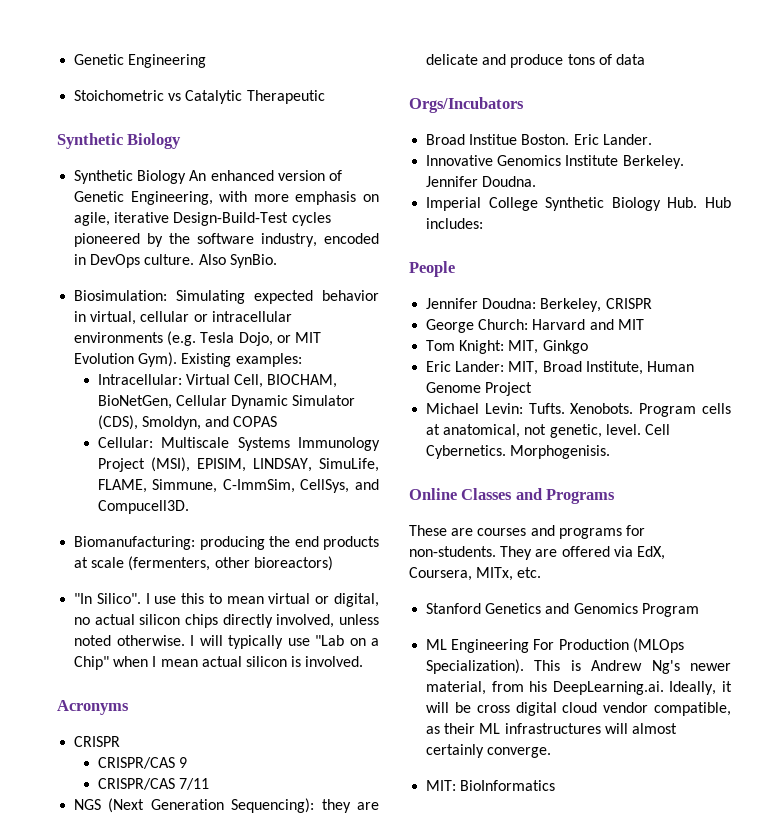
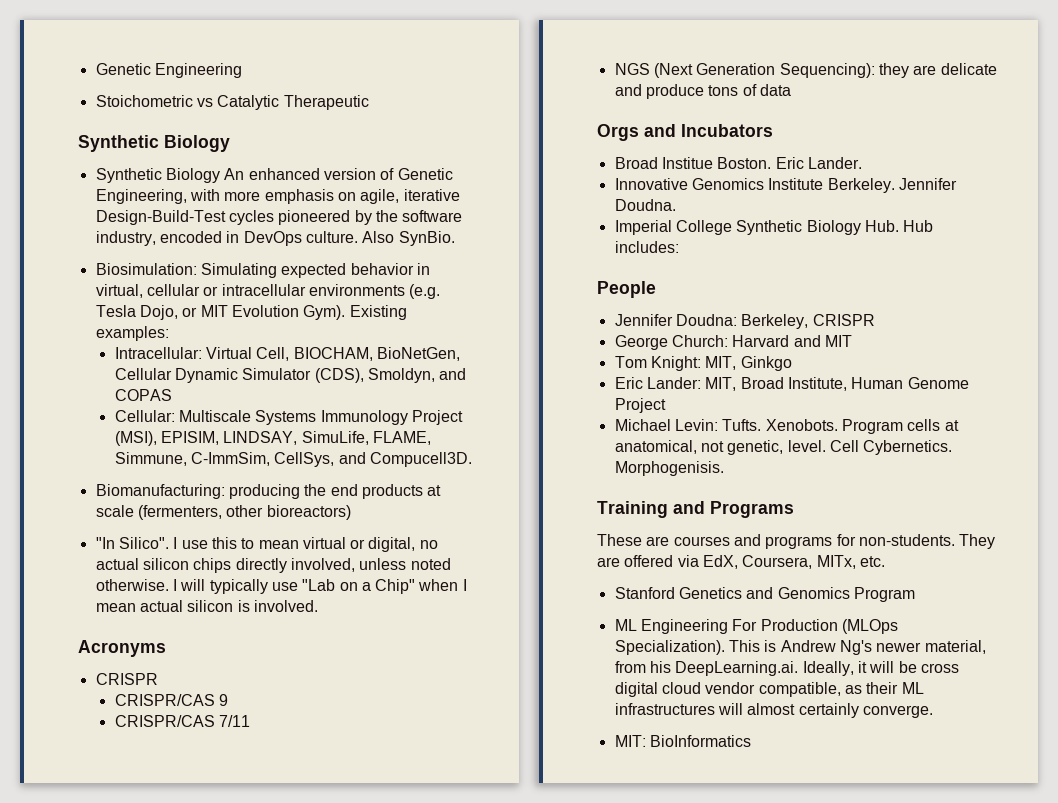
[409,97,524,113] Orgs/Incubators -> [597,124,773,141] Orgs and Incubators
[409,488,513,500] Online Classes -> [597,501,668,518] Training

